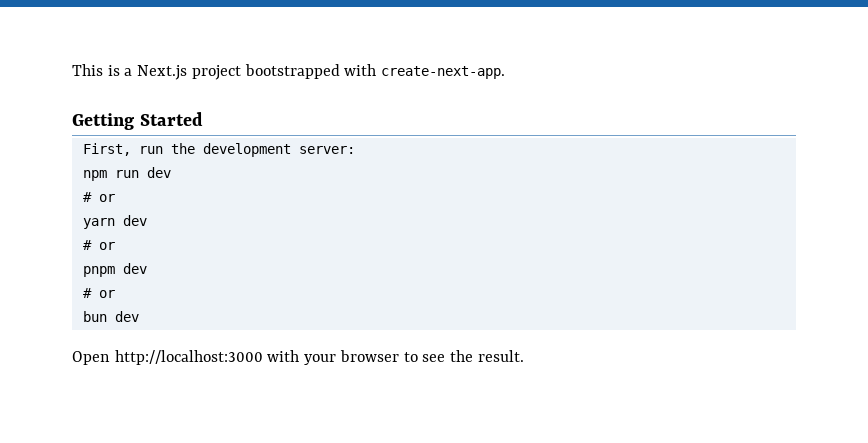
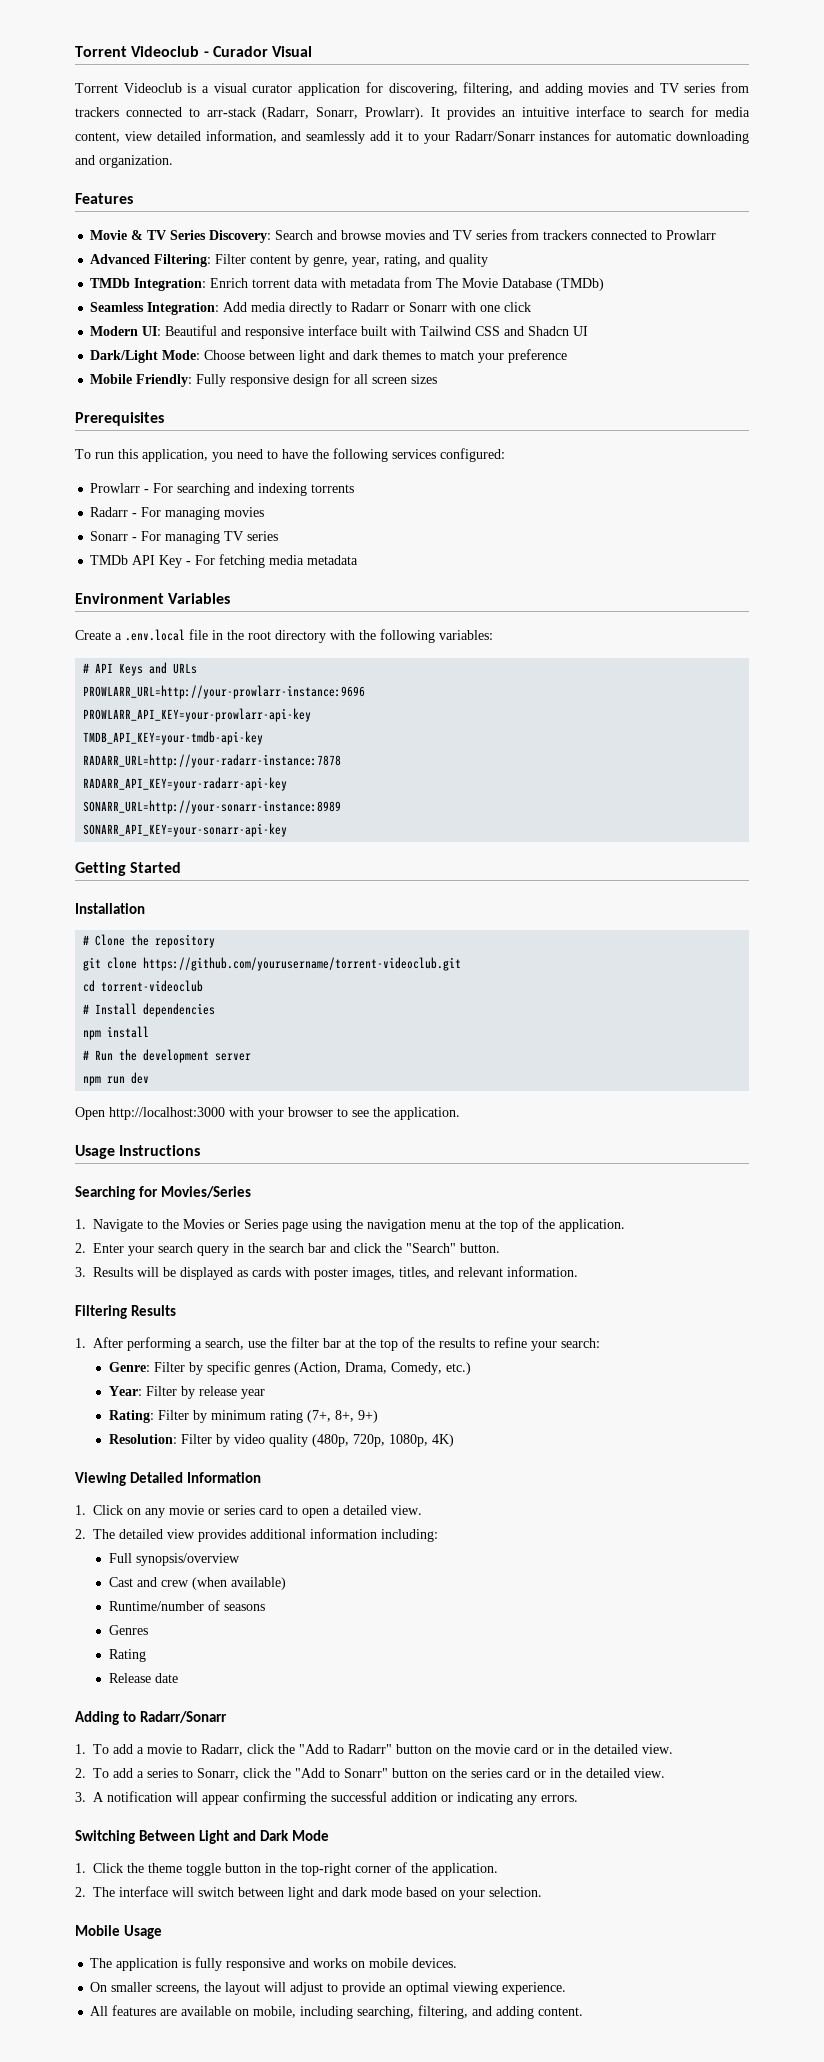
[72,64,506,80] [72,112,203,130] [82,143,163,156] This is a Next.js project bootstrapped with create-next-app. // Getting Started // First, run -> [75,46,313,57] [75,82,749,96] [75,106,751,120] [75,130,749,144] [75,155,173,168] [75,193,133,204] [90,229,717,243] [90,254,489,267] [90,277,605,291] [90,302,532,315] [90,325,589,339] [90,349,568,363] [90,373,438,387] [75,412,164,426] [75,448,505,462] [90,483,355,496] [90,507,265,520] [90,531,279,544] [90,554,359,568] [75,593,231,604] [75,629,493,643] [83,662,198,676] [83,685,366,699] [83,708,312,722] [83,731,264,745] [83,754,342,768] [83,777,288,791] [83,800,342,814] [83,823,288,837] [75,862,182,876] [75,903,145,914] [83,934,216,948] [83,957,462,971] [83,980,204,992] [83,1003,216,1017] [83,1026,150,1040] [83,1050,114,1061] Torrent Videoclub - Curador Visual // Torrent Videoclub is a visual curator application for discovering, filtering, and adding movies and TV series from trackers connected to arr-stack (Radarr, Sonarr, Prowlarr). It provides an intuitive interface to search for media content, view detailed information, and seamlessly add it to your Radarr/Sonarr instances for automatic downloading and organization. // Features // Movie & TV Series Discovery: Search and browse movies and TV series from trackers connected to Prowlarr // Advanced Filtering: Filter content by genre, year, rating, and quality // TMDb Integration: Enrich torrent data with metadata from The Movie Database (TMDb) // Seamless Integration: Add media directly to Radarr or Sonarr with one click // Modern UI: Beautiful and responsive interface built with Tailwind CSS and Shadcn UI // Dark/Light Mode: Choose between light and dark themes to match your preference // Mobile Friendly: Fully responsive design for all screen sizes // Prerequisites // To run this application, you need to have the following services configured: // Prowlarr - For searching and indexing torrents // Radarr - For managing movies // Sonarr - For managing TV series // TMDb API Key - For fetching media metadata // Environment Variables // Create a .env.local file in the root directory with the following variables: // # API Keys and URLs // PROWLARR_URL=http://your-prowlarr-instance:9696 // PROWLARR_API_KEY=your-prowlarr-api-key // TMDB_API_KEY=your-tmdb-api-key // RADARR_URL=http://your-radarr-instance:7878 // RADARR_API_KEY=your-radarr-api-key // SONARR_URL=http://your-sonarr-instance:8989 // SONARR_API_KEY=your-sonarr-api-key // Getting Started // Installation // # Clone the repository // git clone https://github.com/yourusername/torrent-videoclub.git // cd torrent-videoclub // # Install dependencies // npm install // # Run
[298,146,355,154] server: -> [215,1053,252,1061] server
[82,192,115,202] [82,215,147,229] [82,240,115,250] [82,263,147,277] [82,288,115,298] [82,311,139,322] // # or // yarn dev // # or // pnpm dev // # or // bun dev -> (150, 1078) none
[477,350,524,362] result. -> [394,1107,460,1120] [75,1145,201,1159] [75,1186,251,1200] [75,1218,626,1232] [75,1243,501,1256] [75,1266,579,1280] [75,1305,176,1319] [75,1337,601,1351] [108,1361,471,1375] [108,1386,265,1399] [108,1410,378,1423] [108,1434,454,1447] [75,1472,261,1486] [75,1505,423,1518] [75,1528,439,1542] [108,1553,240,1566] [108,1577,286,1590] [108,1600,265,1611] [108,1625,148,1635] [108,1649,146,1662] [108,1673,178,1683] [75,1711,227,1725] [75,1744,674,1756] [75,1768,666,1780] [75,1791,579,1805] [75,1830,329,1844] [75,1862,499,1876] [75,1886,543,1900] [75,1925,162,1939] [90,1957,458,1971] [90,1982,567,1995] [90,2005,584,2019] application. // Usage Instructions // Searching for Movies/Series // 1. Navigate to the Movies or Series page using the navigation menu at the top of the application. // 2. Enter your search query in the search bar and click the "Search" button. // 3. Results will be displayed as cards with poster images, titles, and relevant information. // Filtering Results // 1. After performing a search, use the filter bar at the top of the results to refine your search: // Genre: Filter by specific genres (Action, Drama, Comedy, etc.) // Year: Filter by release year // Rating: Filter by minimum rating (7+, 8+, 9+) // Resolution: Filter by video quality (480p, 720p, 1080p, 4K) // Viewing Detailed Information // 1. Click on any movie or series card to open a detailed view. // 2. The detailed view provides additional information including: // Full synopsis/overview // Cast and crew (when available) // Runtime/number of seasons // Genres // Rating // Release date // Adding to Radarr/Sonarr // 1. To add a movie to Radarr, click the "Add to Radarr" button on the movie card or in the detailed view. // 2. To add a series to Sonarr, click the "Add to Sonarr" button on the series card or in the detailed view. // 3. A notification will appear confirming the successful addition or indicating any errors. // Switching Between Light and Dark Mode // 1. Click the theme toggle button in the top-right corner of the application. // 2. The interface will switch between light and dark mode based on your selection. // Mobile Usage // The application is fully responsive and works on mobile devices. // On smaller screens, the layout will adjust to provide an optimal viewing experience. // All features are available on mobile, including searching, filtering, and adding content.

